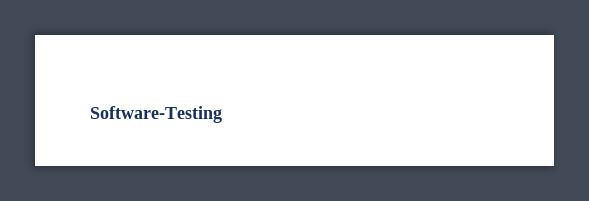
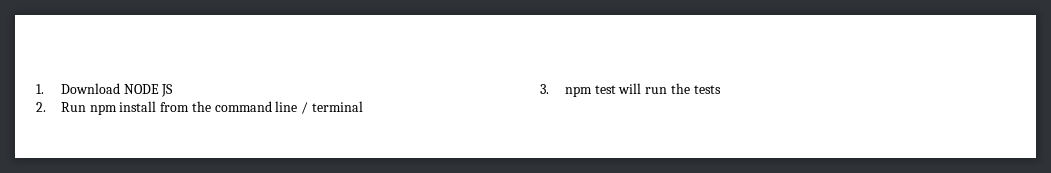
[90,106,222,123] Software-Testing -> [36,83,174,97] [36,101,363,115] [540,83,721,97] 1. Download NODE JS // 2. Run npm install from the command line / terminal // 3. npm test will run the tests

